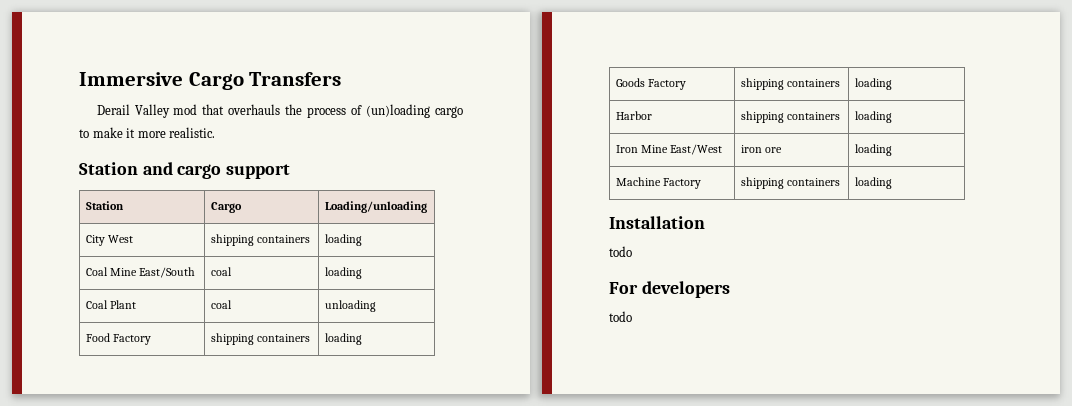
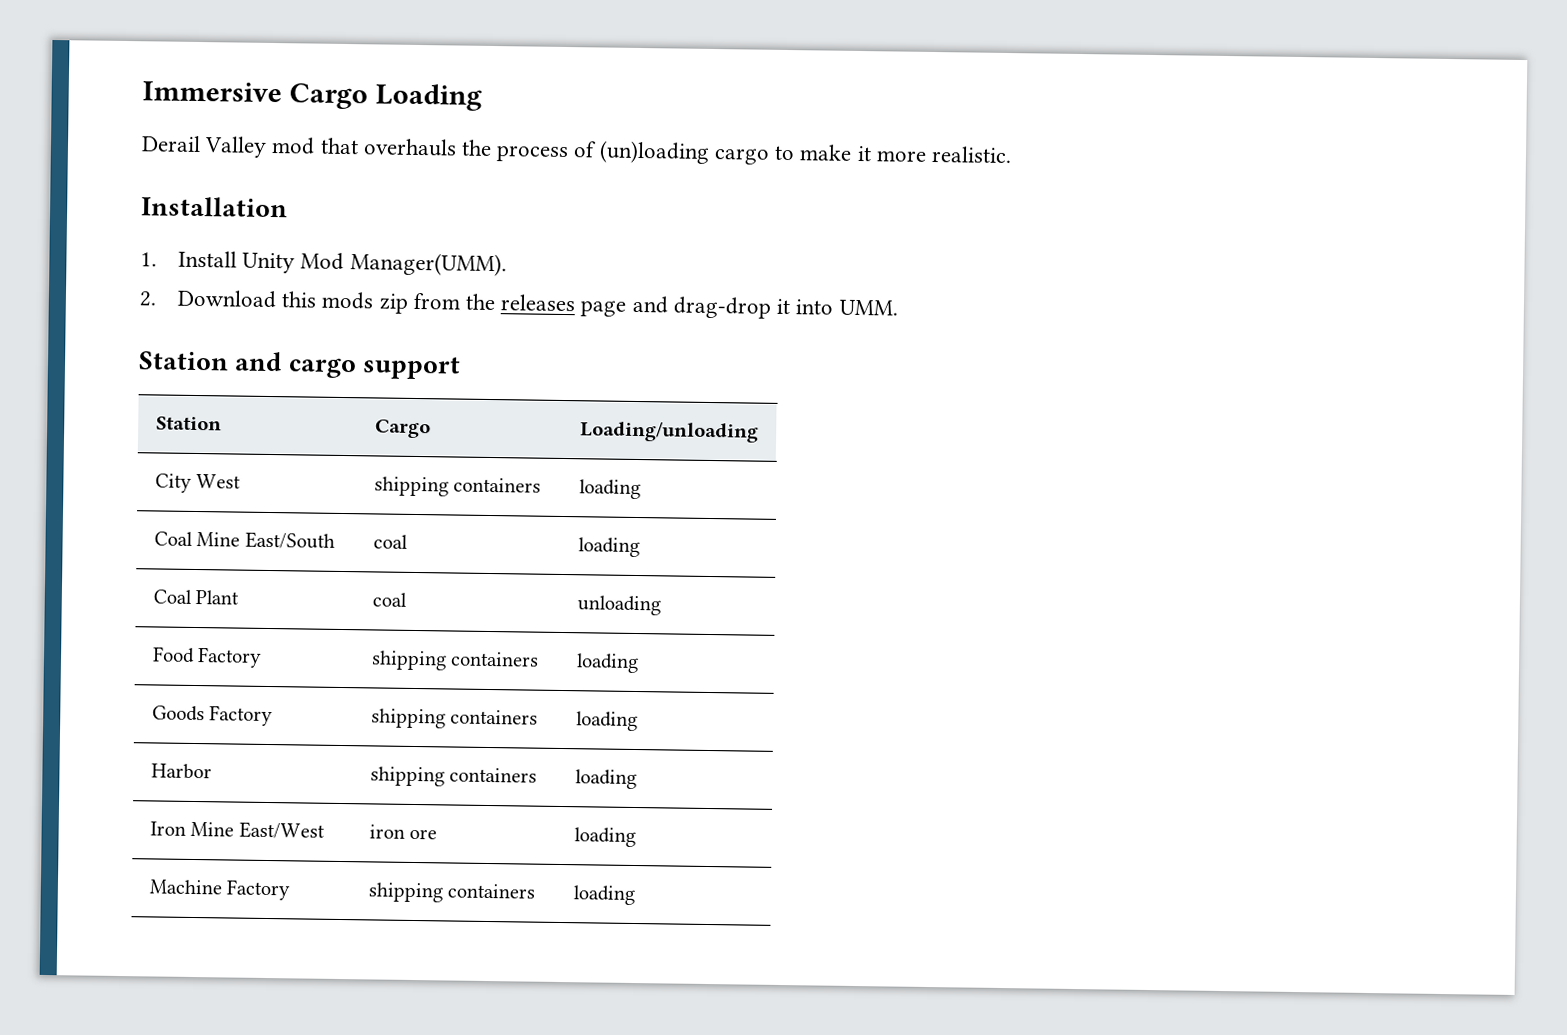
[249,72,342,86] Transfers -> [374,83,482,111] Loading
(216, 132) none -> [141,196,288,218] [140,250,507,277] [139,289,898,319] // Installation // 1. Install Unity Mod Manager(UMM). // 2. Download this mods zip from the releases page and drag-drop it into UMM.
[609,216,705,229] [609,246,632,257] [609,281,730,298] [609,311,632,322] // Installation // todo // For developers // todo -> (635, 895) none

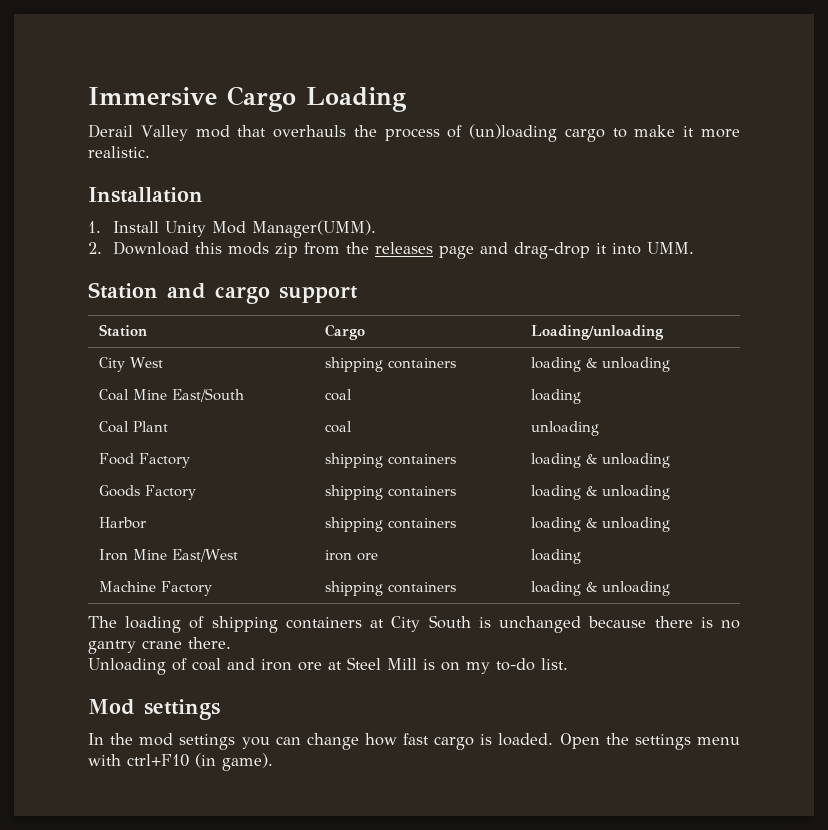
(641, 489) none -> [585,357,670,372] & unloading
(639, 663) none -> [585,453,670,468] & unloading
(638, 721) none -> [585,485,670,500] & unloading
(637, 779) none -> [585,517,670,532] & unloading
(635, 895) none -> [585,581,670,596] [88,615,741,633] [88,637,231,654] [88,657,568,675] [88,699,220,720] [88,733,740,750] [88,753,273,771] & unloading // The loading of shipping containers at City South is unchanged because there is no gantry crane there. // Unloading of coal and iron ore at Steel Mill is on my to-do list. // Mod settings // In the mod settings you can change how fast cargo is loaded. Open the settings menu with ctrl+F10 (in game).

